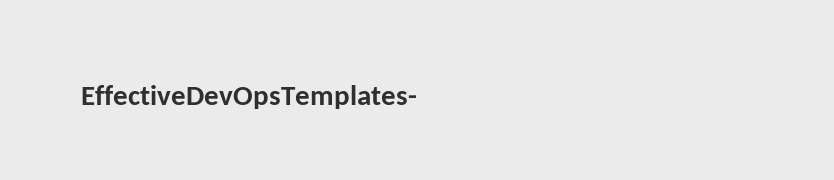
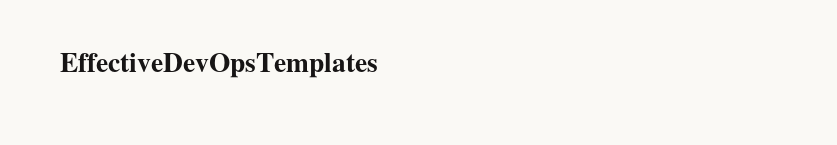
[81,85,417,109] EffectiveDevOpsTemplates- -> [60,53,378,78] EffectiveDevOpsTemplates

